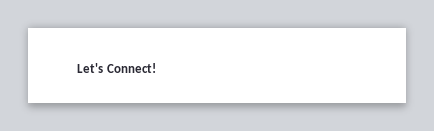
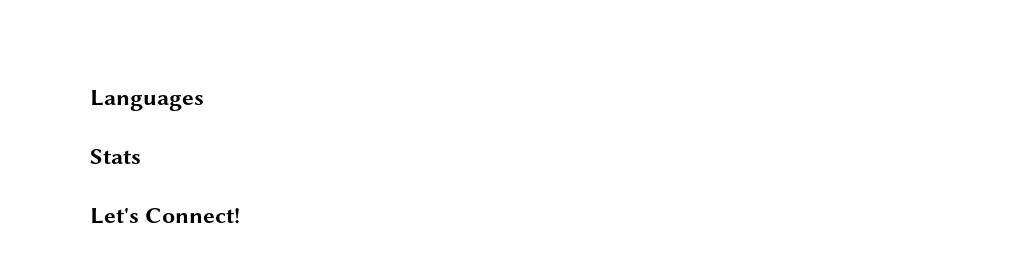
(77, 68) none -> [90,90,204,111] [90,149,141,164] Languages // Stats //

